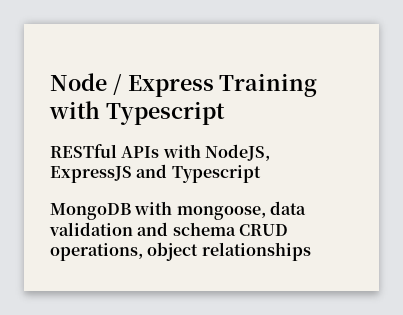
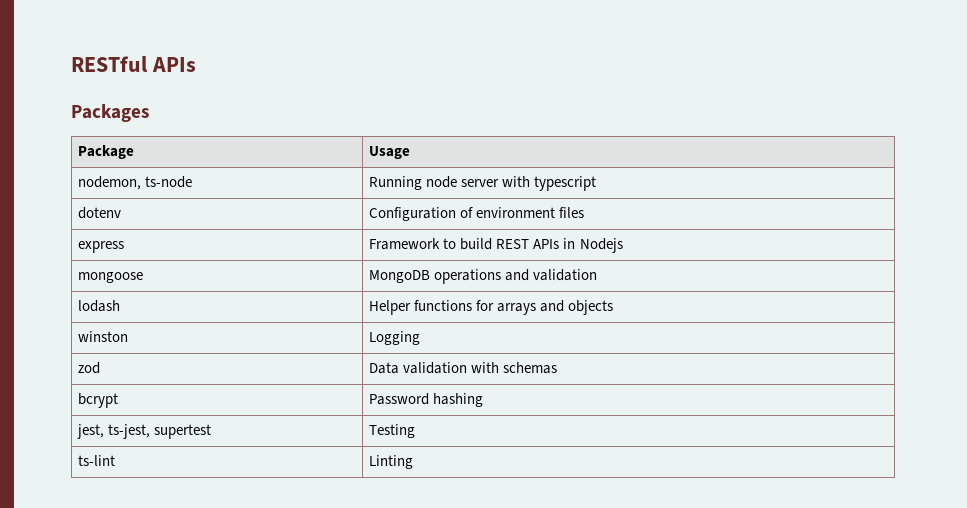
[50,73,318,97] [49,101,225,125] [50,144,270,161] [50,164,261,183] [50,201,306,220] [49,222,288,236] [50,242,311,261] Node / Express Training with Typescript // RESTful APIs with NodeJS, ExpressJS and Typescript // MongoDB with mongoose, data validation and schema CRUD operations, object relationships -> [71,56,196,72] [71,104,149,122] [78,145,135,159] [369,146,411,159] [78,176,193,190] [369,176,597,191] [78,207,122,219] [369,207,585,221] [78,241,125,253] [369,238,623,253] [78,272,144,283] [369,269,598,284] [78,300,121,312] [369,300,614,315] [78,331,129,342] [369,331,421,345] [78,362,101,374] [369,362,558,374] [78,393,119,408] [369,393,484,407] [77,424,212,439] [369,424,416,438] [78,455,116,466] [369,455,414,469] RESTful APIs // Packages // Package | Usage // nodemon, ts-node | Running node server with typescript // dotenv | Configuration of environment files // express | Framework to build REST APIs in Nodejs // mongoose | MongoDB operations and validation // lodash | Helper functions for arrays and objects // winston | Logging // zod | Data validation with schemas // bcrypt | Password hashing // jest, ts-jest, supertest | Testing // ts-lint | Linting

